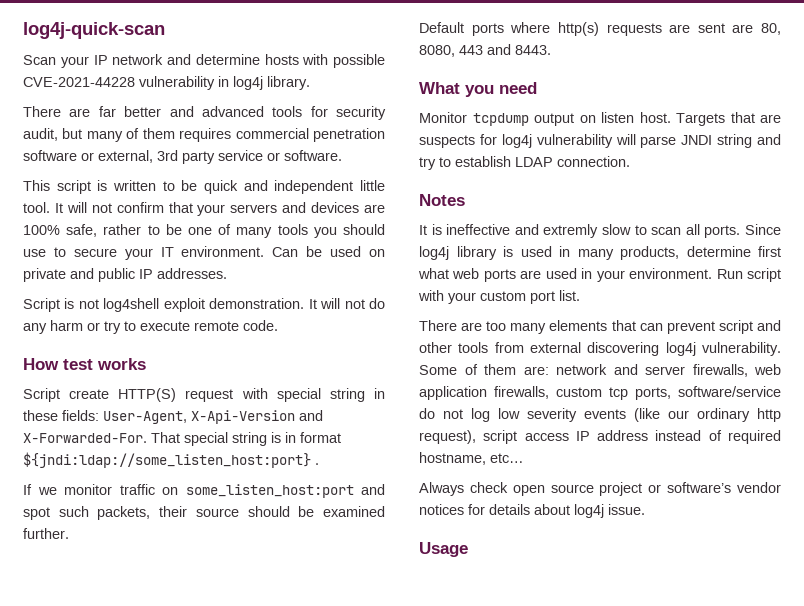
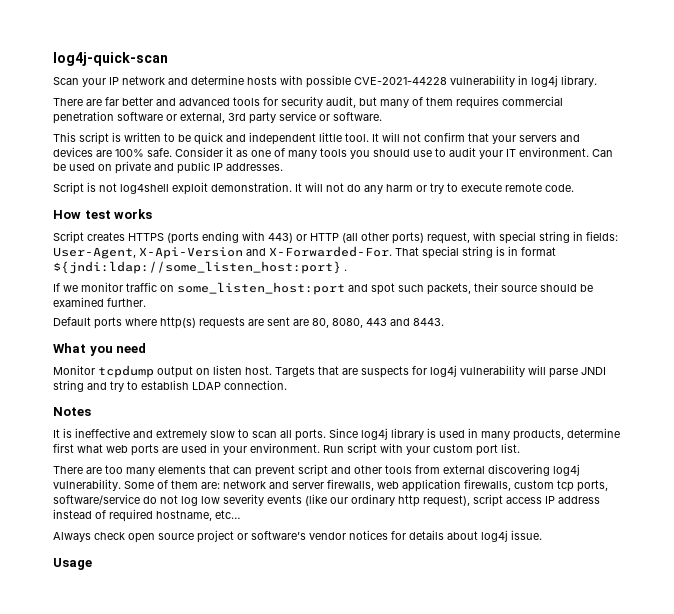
[66,224,182,237] safe, rather to be -> [147,147,248,157] safe. Consider it as
[73,248,117,257] secure -> [449,147,476,157] audit
[69,388,234,402] create HTTP(S) request -> [87,231,470,244] creates HTTPS (ports ending with 443) or HTTP (all other ports) request,
[23,410,58,421] these -> (583, 236) none
[543,224,599,238] extremly -> [156,429,207,440] extremely

